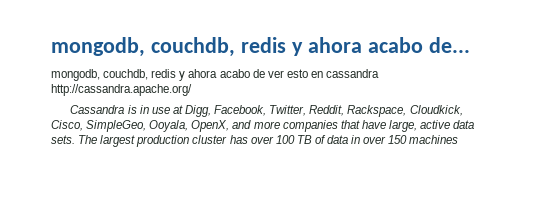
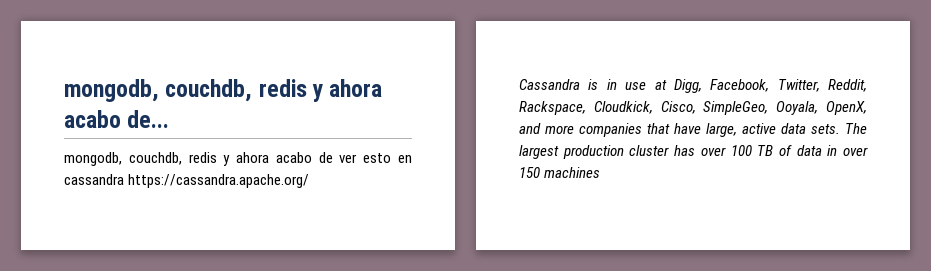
[51,84,192,96] http://cassandra.apache.org/ -> [128,174,310,188] https://cassandra.apache.org/

